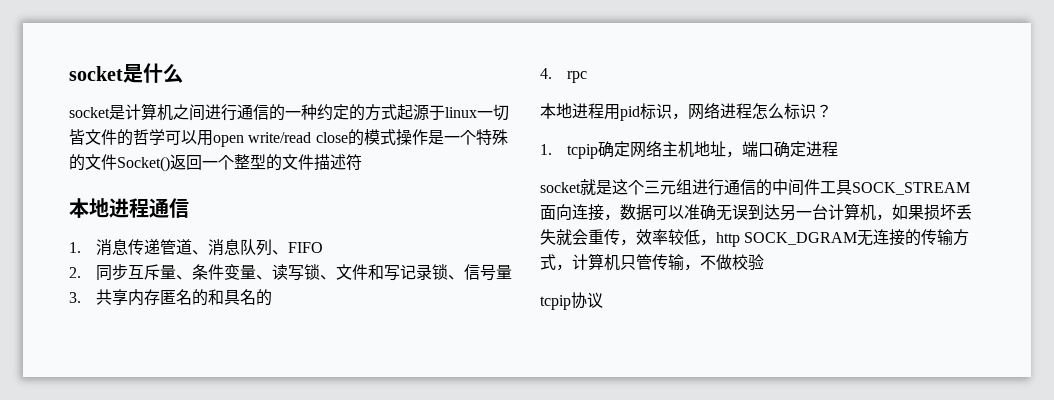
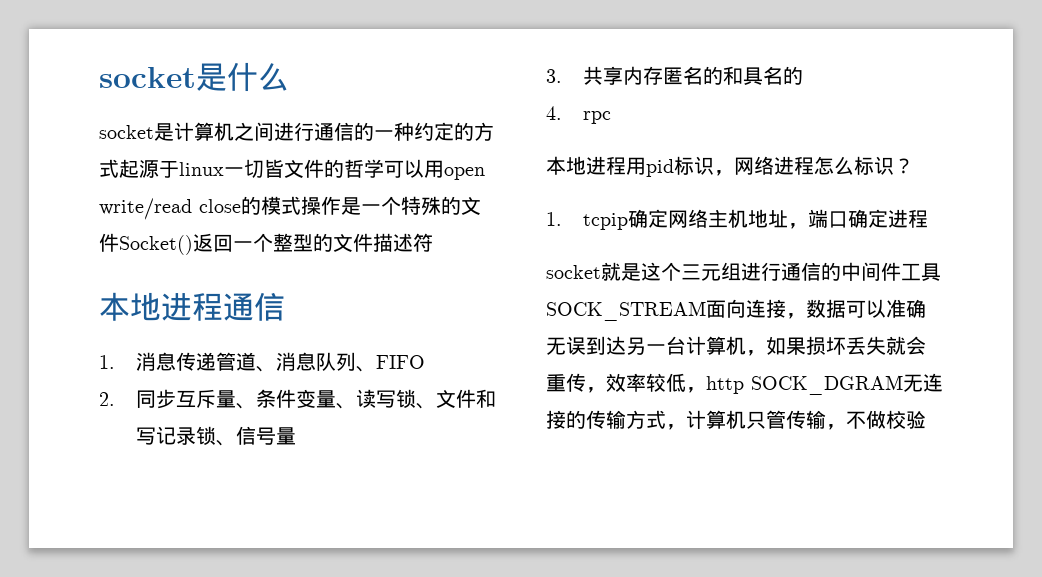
[540,292,603,310] // tcpip协议 -> (926, 420) none

